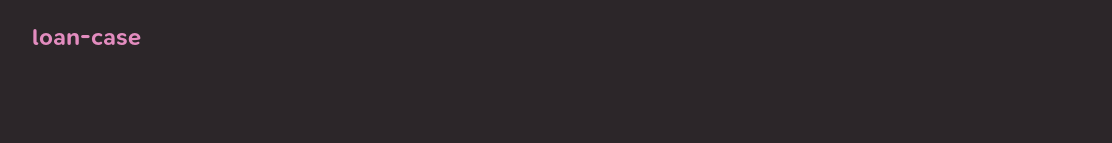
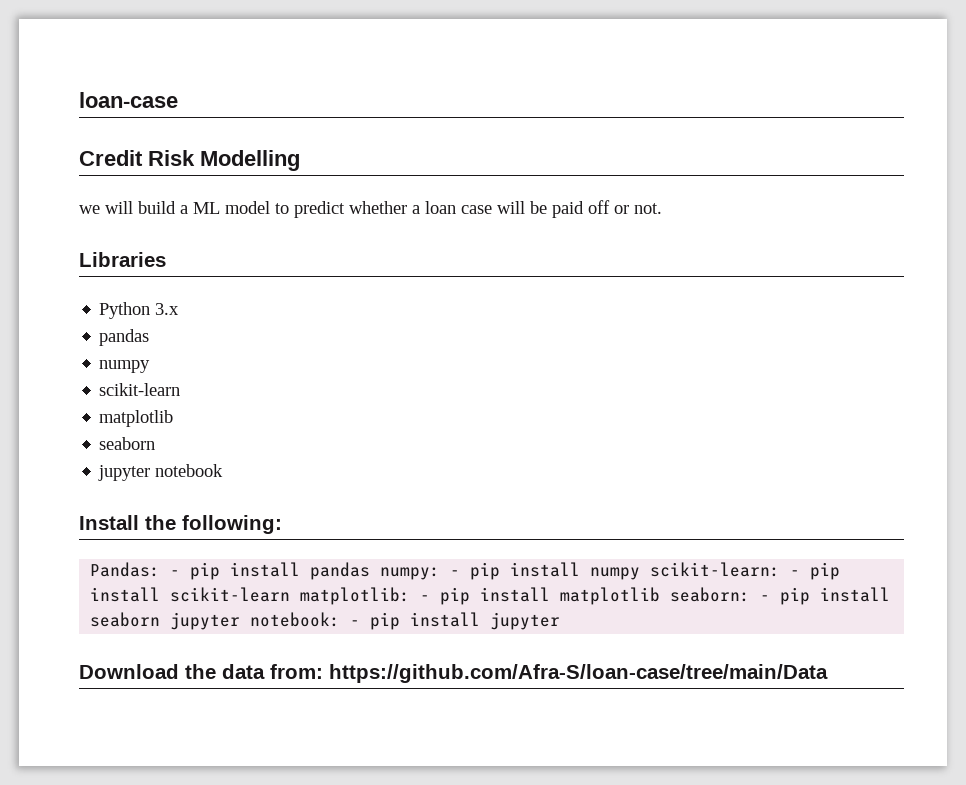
(141, 37) none -> [79,150,300,171] [79,200,662,218] [79,252,166,267] [99,302,180,319] [99,329,150,346] [99,360,151,373] [99,383,181,396] [99,410,174,427] [99,437,156,450] [98,464,224,481] [79,515,282,534] [90,562,841,580] [90,587,891,605] [90,612,561,630] [79,664,828,683] // Credit Risk Modelling // we will build a ML model to predict whether a loan case will be paid off or not. // Libraries // Python 3.x // pandas // numpy // scikit-learn // matplotlib // seaborn // jupyter notebook // Install the following: // Pandas: - pip install pandas numpy: - pip install numpy scikit-learn: - pip install scikit-learn matplotlib: - pip install matplotlib seaborn: - pip install seaborn jupyter notebook: - pip install jupyter // Download the data from: https://github.com/Afra-S/loan-case/tree/main/Data

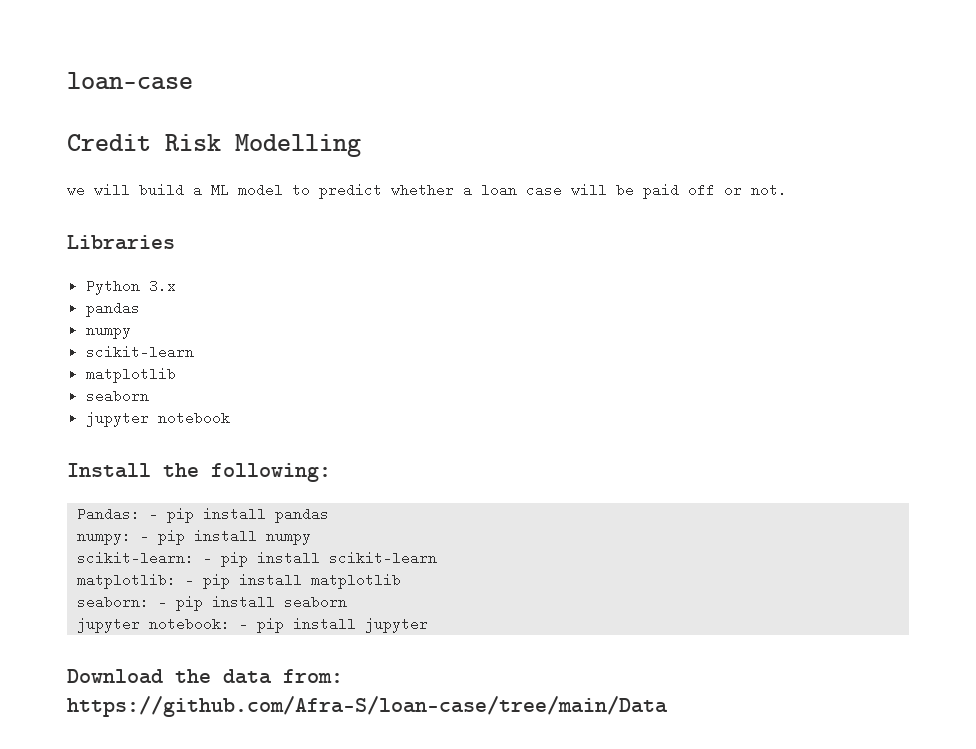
(371, 571) none -> (330, 515) //
(641, 573) none -> (312, 539) //
(291, 594) none -> (438, 558) //
(661, 596) none -> (402, 581) //
(161, 619) none -> (348, 602) //

